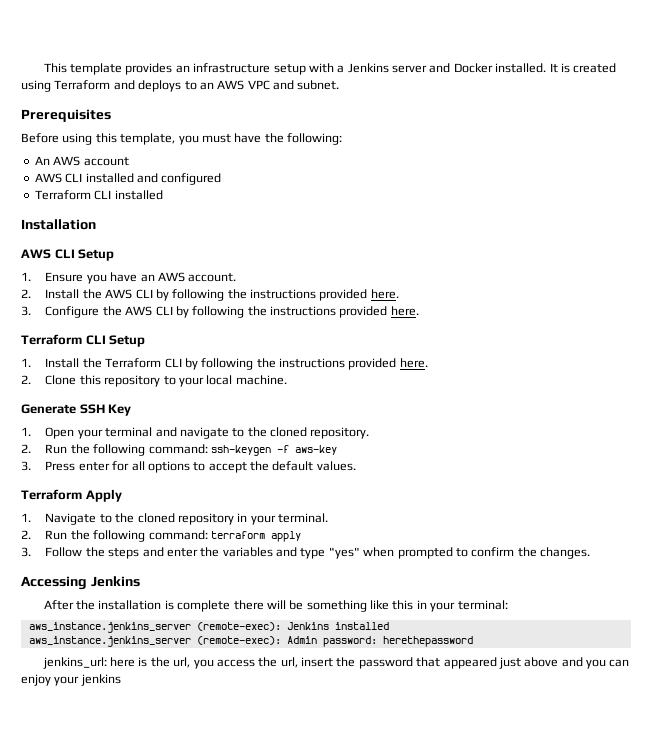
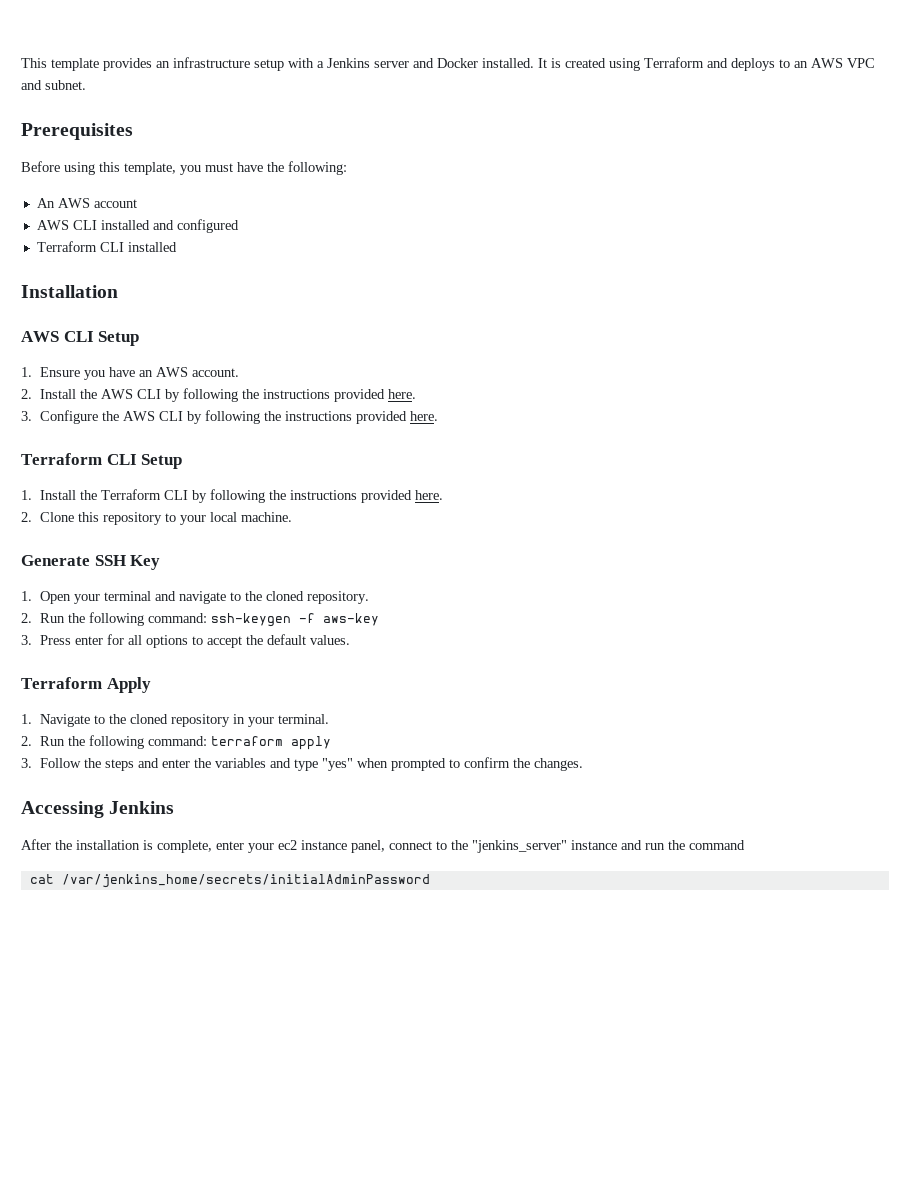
[177,600,508,612] [28,622,389,633] [28,636,473,647] [42,657,630,669] [21,674,121,686] complete there will be something like this in your terminal: // aws_instance.jenkins_server (remote-exec): Jenkins installed // aws_instance.jenkins_server (remote-exec): Admin password: herethepassword // jenkins_url: here is the url, you access the url, insert the password that appeared just above and you can enjoy your jenkins -> [157,840,745,853] [29,874,430,888] complete, enter your ec2 instance panel, connect to the "jenkins_server" instance and run the command // cat /var/jenkins_home/secrets/initialAdminPassword

